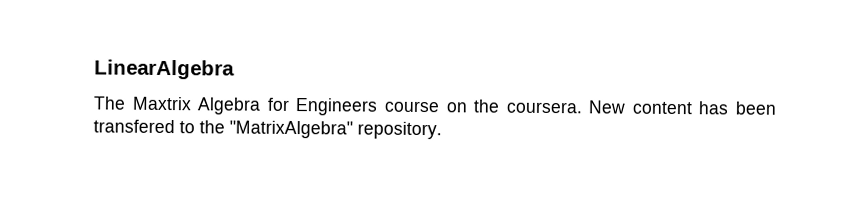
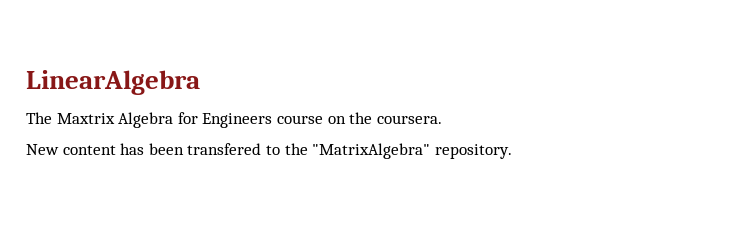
(583, 107) none -> (442, 119) //

